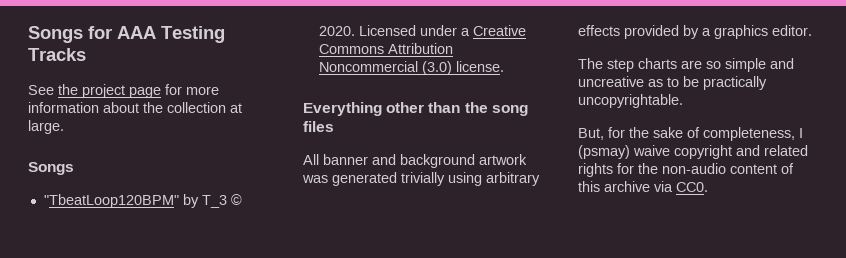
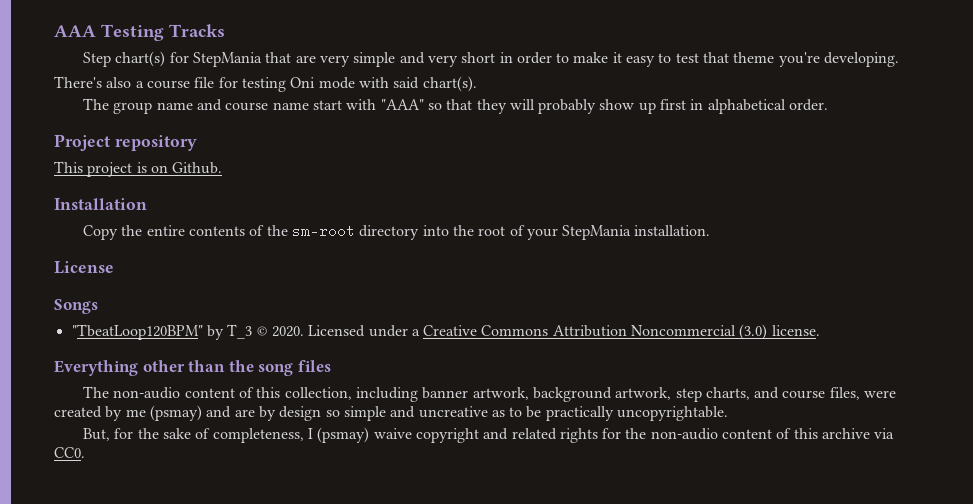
[28,26,112,43] Songs for -> (54, 31) none
[28,84,219,98] [28,102,242,113] [28,120,64,134] See the project page for more information about the collection at large. -> [82,51,900,67] [54,76,477,92] [82,98,829,114] [54,134,197,151] [54,161,223,177] [54,198,147,210] [82,224,711,240] [54,261,114,274] Step chart(s) for StepMania that are very simple and very short in order to make it easy to test that theme you're developing. // There's also a course file for testing Oni mode with said chart(s). // The group name and course name start with "AAA" so that they will probably show up first in alphabetical order. // Project repository // This project is on Github. // Installation // Copy the entire contents of the sm-root directory into the root of your StepMania installation. // License
[303,154,527,168] [302,172,540,186] [578,25,812,39] [578,58,702,72] All banner and background artwork was generated trivially using arbitrary effects provided by a graphics editor. // The step charts are -> [82,386,897,402] [54,405,322,421] The non-audio content of this collection, including banner artwork, background artwork, step charts, and course files, were created by me (psmay) and are by design

